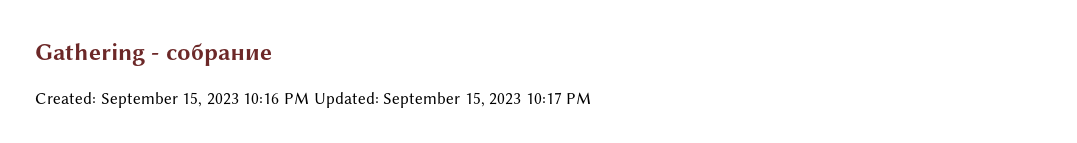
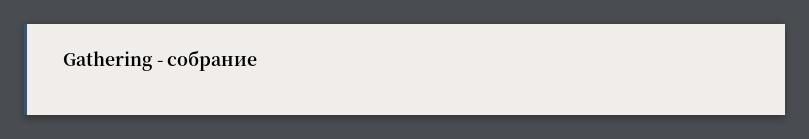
[35,92,592,108] // Created: September 15, 2023 10:16 PM Updated: September 15, 2023 10:17 PM -> (258, 60) none

